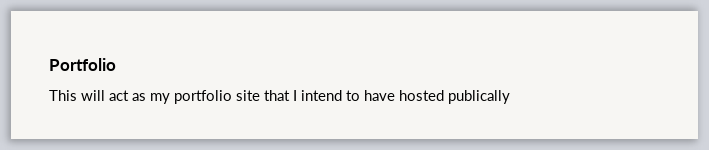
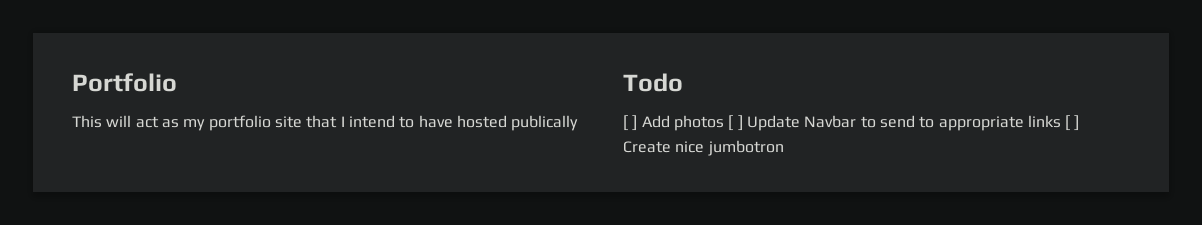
(510, 97) none -> [623,73,683,92] [623,115,1080,131] [623,140,784,156] // Todo // [ ] Add photos [ ] Update Navbar to send to appropriate links [ ] Create nice jumbotron

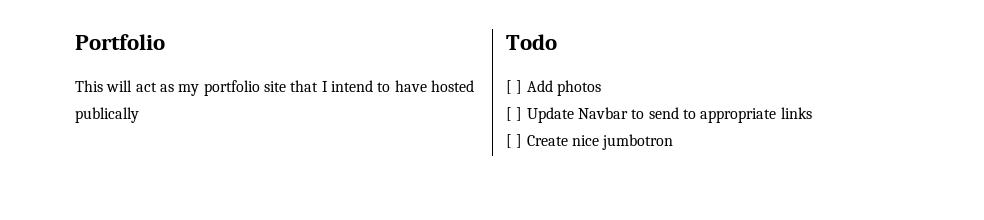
(724, 123) none -> (601, 88) //
(1061, 121) none -> (812, 113) //

